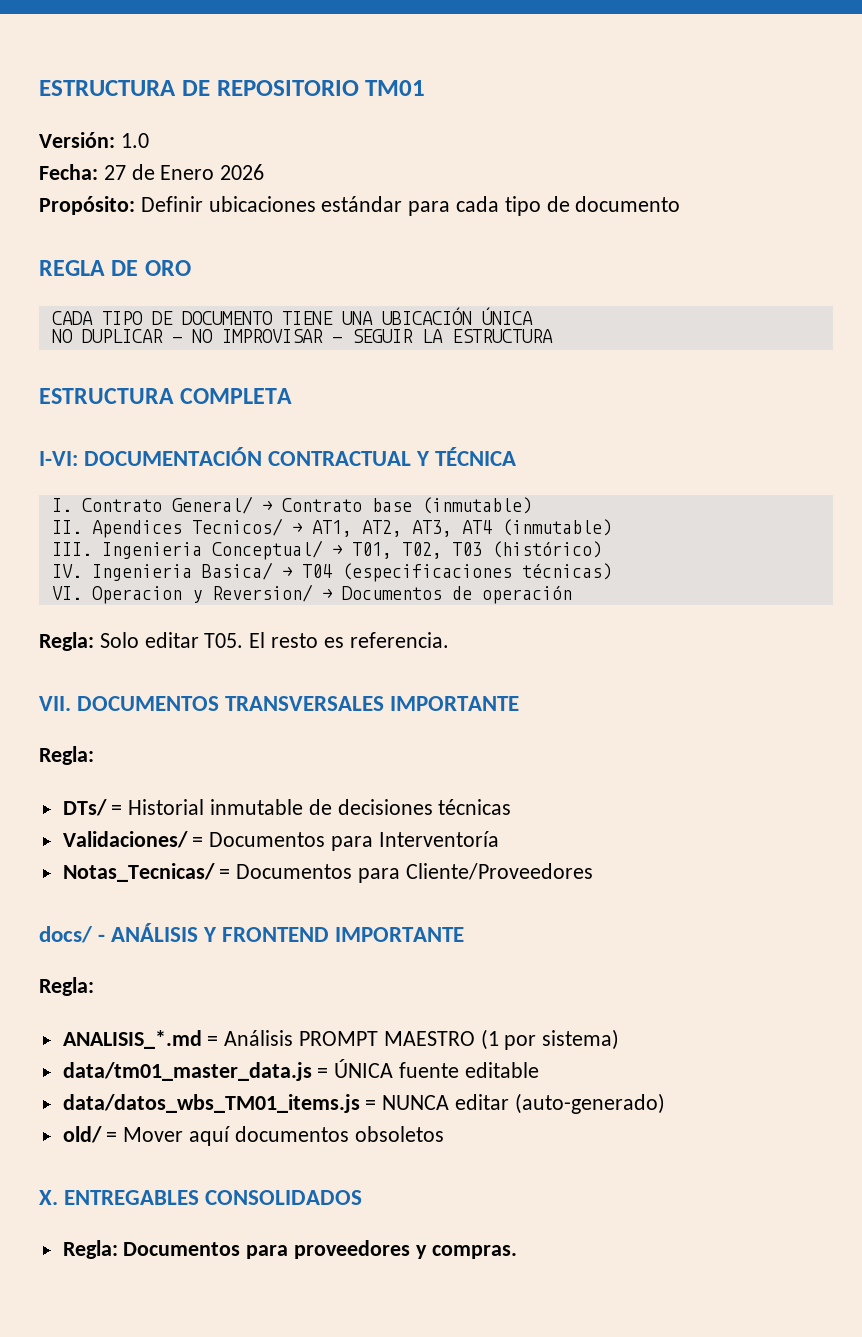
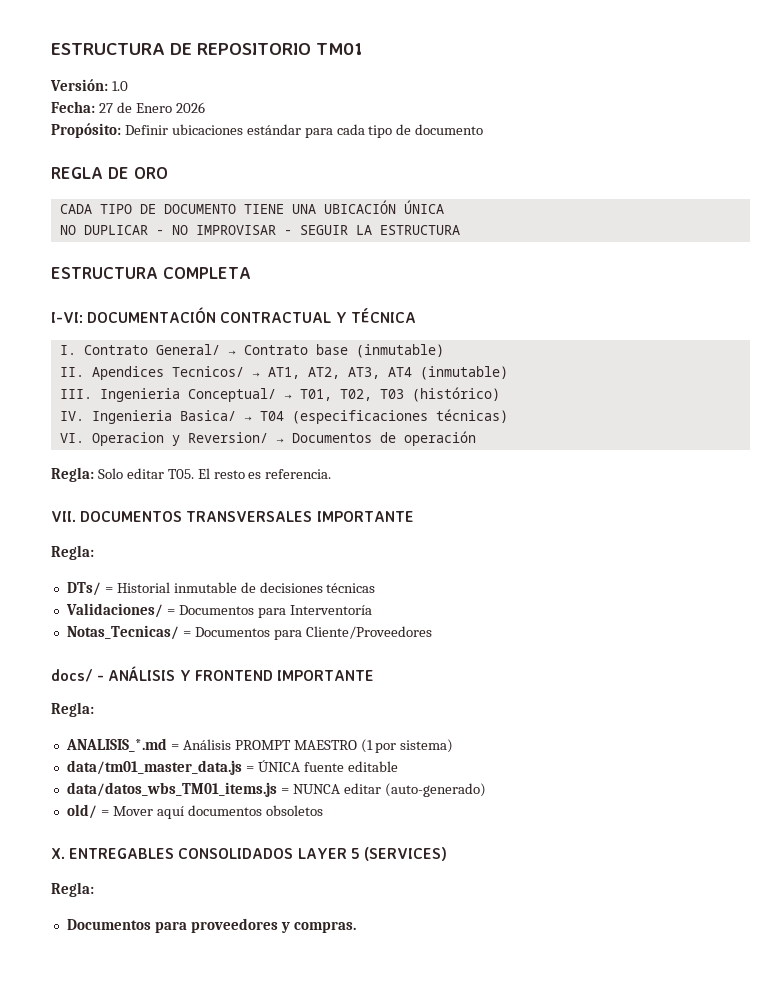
[62,1240,118,1259] // Regla: -> [297,847,447,861] [51,882,94,897] LAYER 5 (SERVICES) // Regla: //

